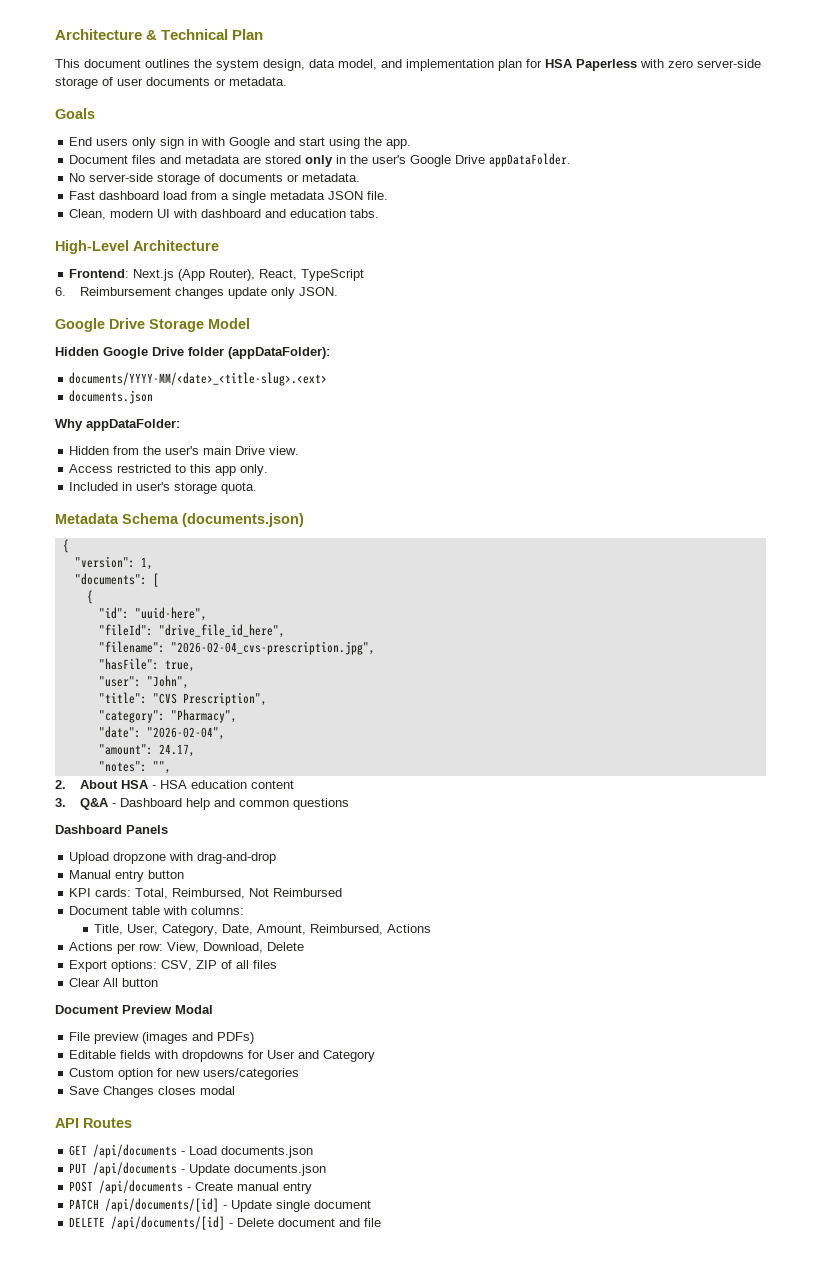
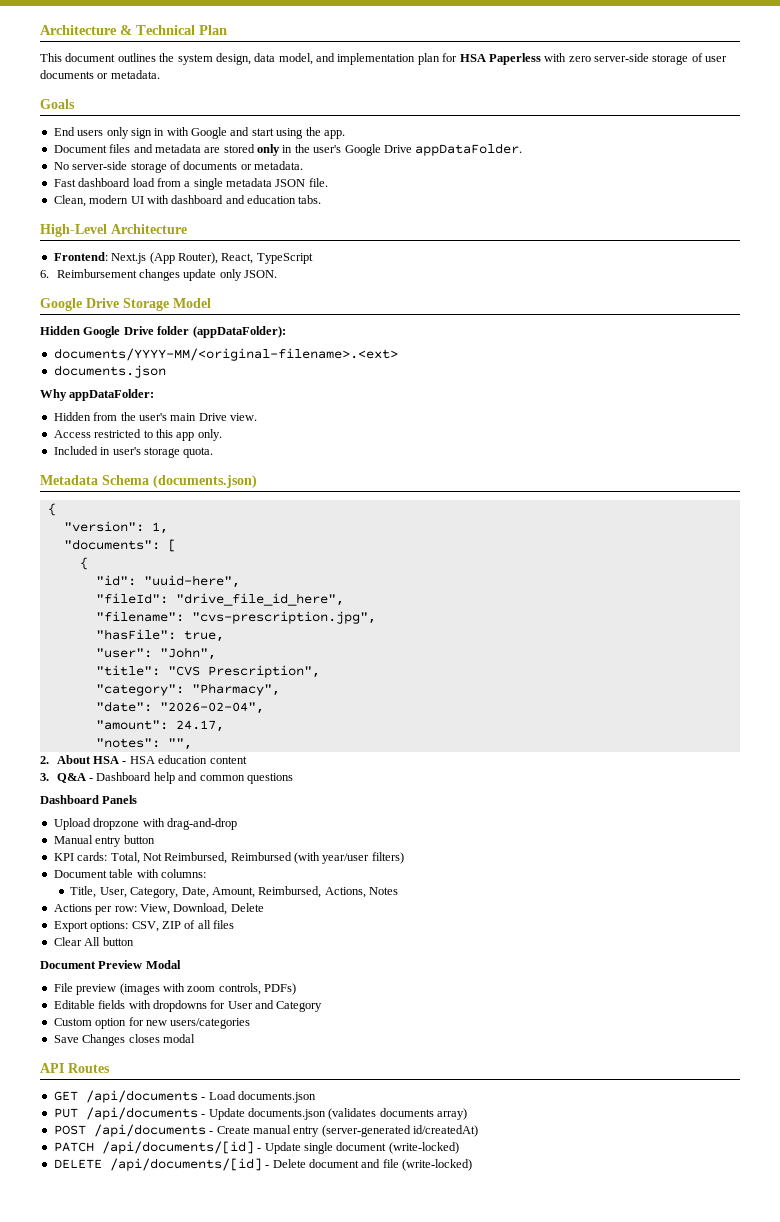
[69,372,328,386] documents/YYYY-MM/<date>_<title-slug>.<ext> -> [53,348,398,361] documents/YYYY-MM/<original-filename>.<ext>
[170,641,375,655] "2026-02-04_cvs-prescription.jpg", -> [191,611,376,624] "cvs-prescription.jpg",
[172,888,270,899] Reimbursed, Not -> [142,852,228,864] Not Reimbursed,
(343, 892) none -> [294,852,404,864] (with year/user filters)
[387,924,432,933] Actions -> [324,887,399,898] Actions, Notes
[192,1032,214,1041] and -> [162,983,261,995] with zoom controls,
(327, 1170) none -> [328,1108,467,1120] (validates documents array)
(313, 1188) none -> [321,1125,478,1137] (server-generated id/createdAt)
(372, 1204) none -> [388,1142,459,1154] (write-locked)
(382, 1222) none -> [402,1159,472,1171] (write-locked)

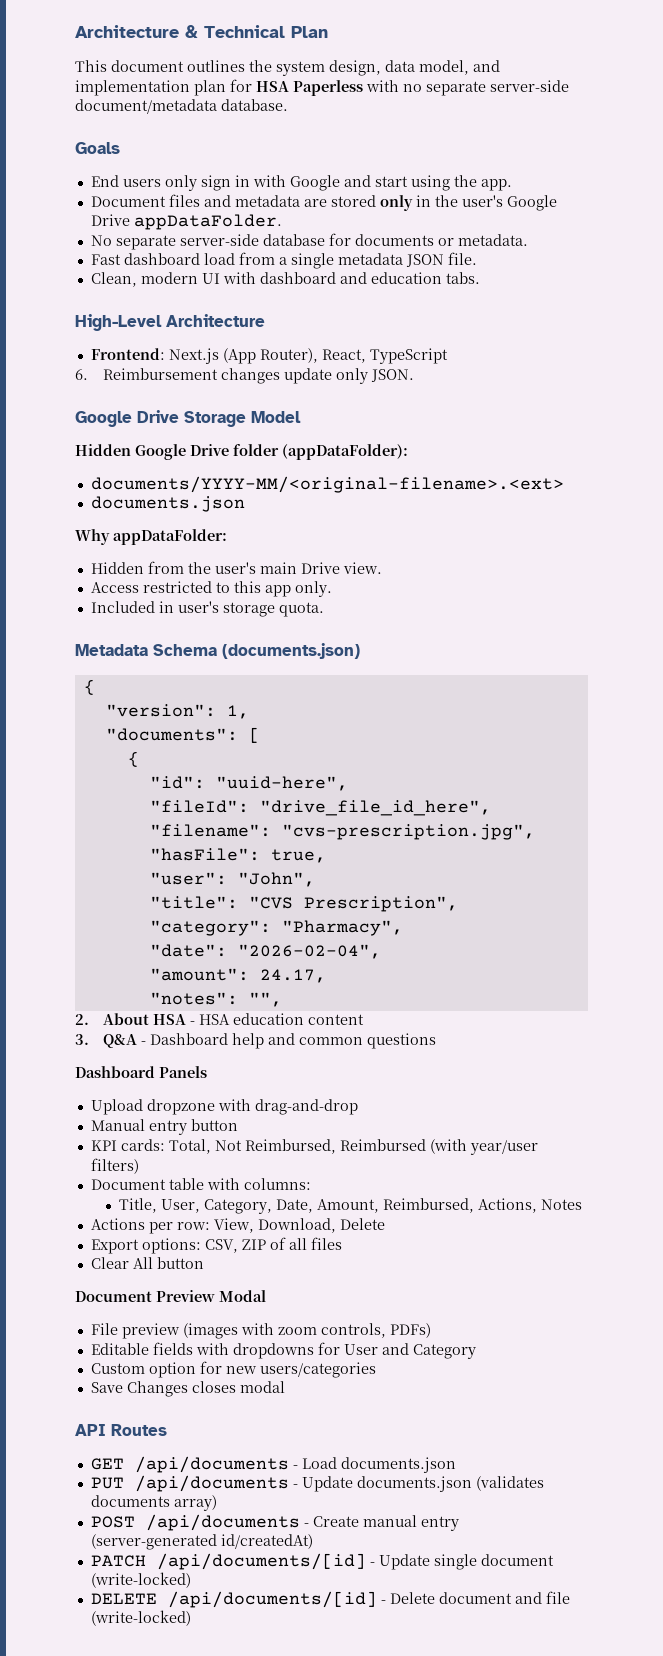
[568,53,728,65] [40,70,160,79] zero server-side storage of user documents or metadata. -> [403,80,569,96] [75,99,288,114] no separate server-side document/metadata database.
[72,161,181,173] server-side storage of -> [115,233,351,250] separate server-side database for

